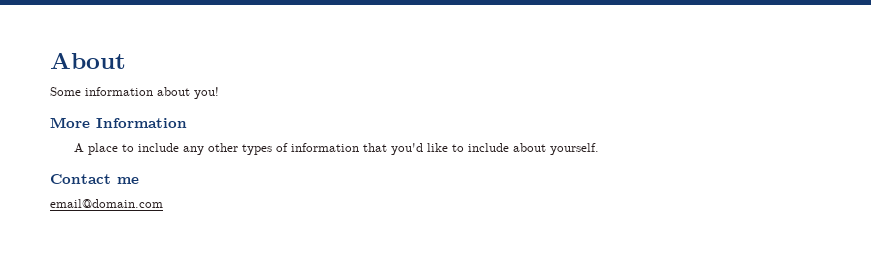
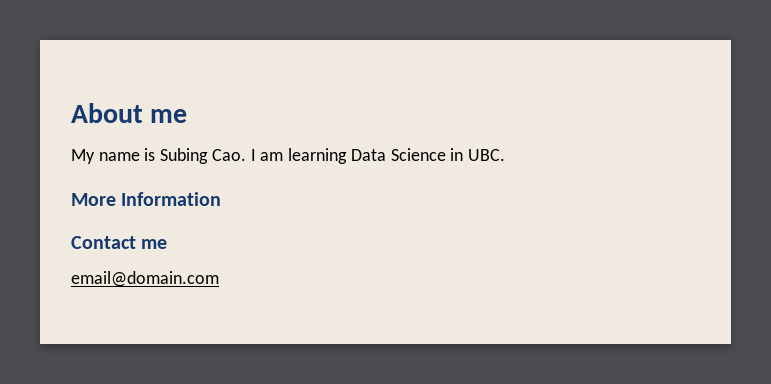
[50,87,219,99] [50,117,187,128] [73,143,599,155] // Some information about you! // More Information // A place to include any other types of information that you'd like to include about yourself. -> [150,109,188,123] [71,148,505,164] [71,192,222,206] me // My name is Subing Cao. I am learning Data Science in UBC. // More Information

